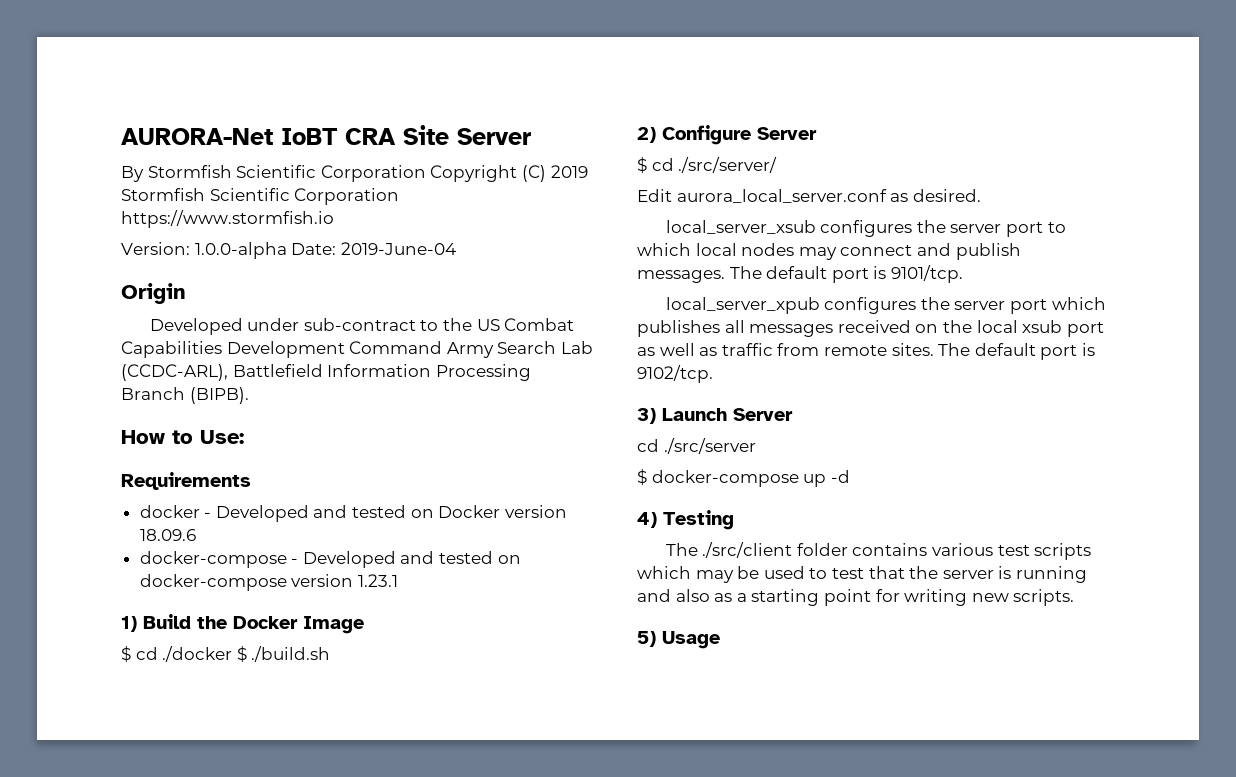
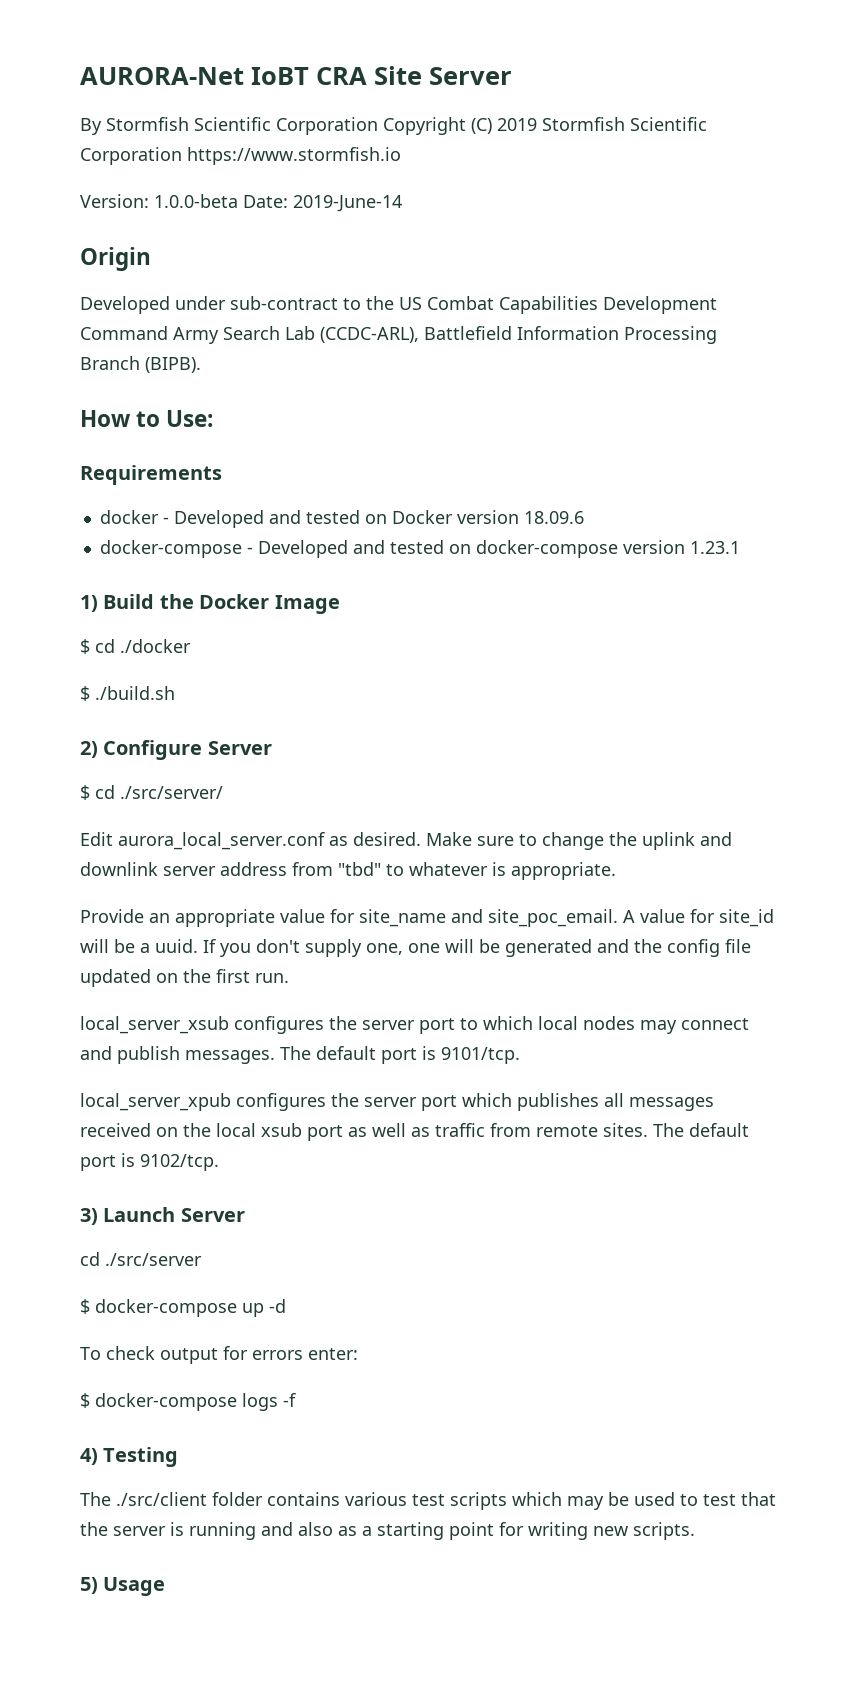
[194,242,456,259] 1.0.0-alpha Date: 2019-June-04 -> [154,194,402,212] 1.0.0-beta Date: 2019-June-14
(233, 654) none -> (191, 646) //
(981, 195) none -> [426,832,732,850] [80,862,616,880] [80,909,774,927] [80,939,751,957] [80,969,289,987] Make sure to change the uplink and downlink server address from "tbd" to whatever is appropriate. // Provide an appropriate value for site_name and site_poc_email. A value for site_id will be a uuid. If you don't supply one, one will be generated and the config file updated on the first run.
(850, 476) none -> [80,1346,358,1364] [80,1393,296,1411] // To check output for errors enter: // $ docker-compose logs -f

